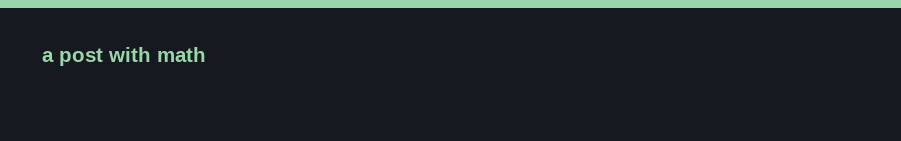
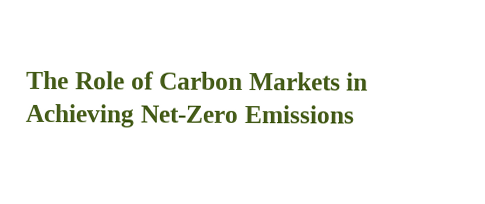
[42,47,206,66] a post with math -> [26,70,369,91] [25,103,354,128] The Role of Carbon Markets in Achieving Net-Zero Emissions

